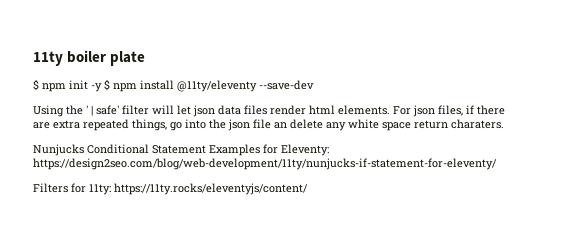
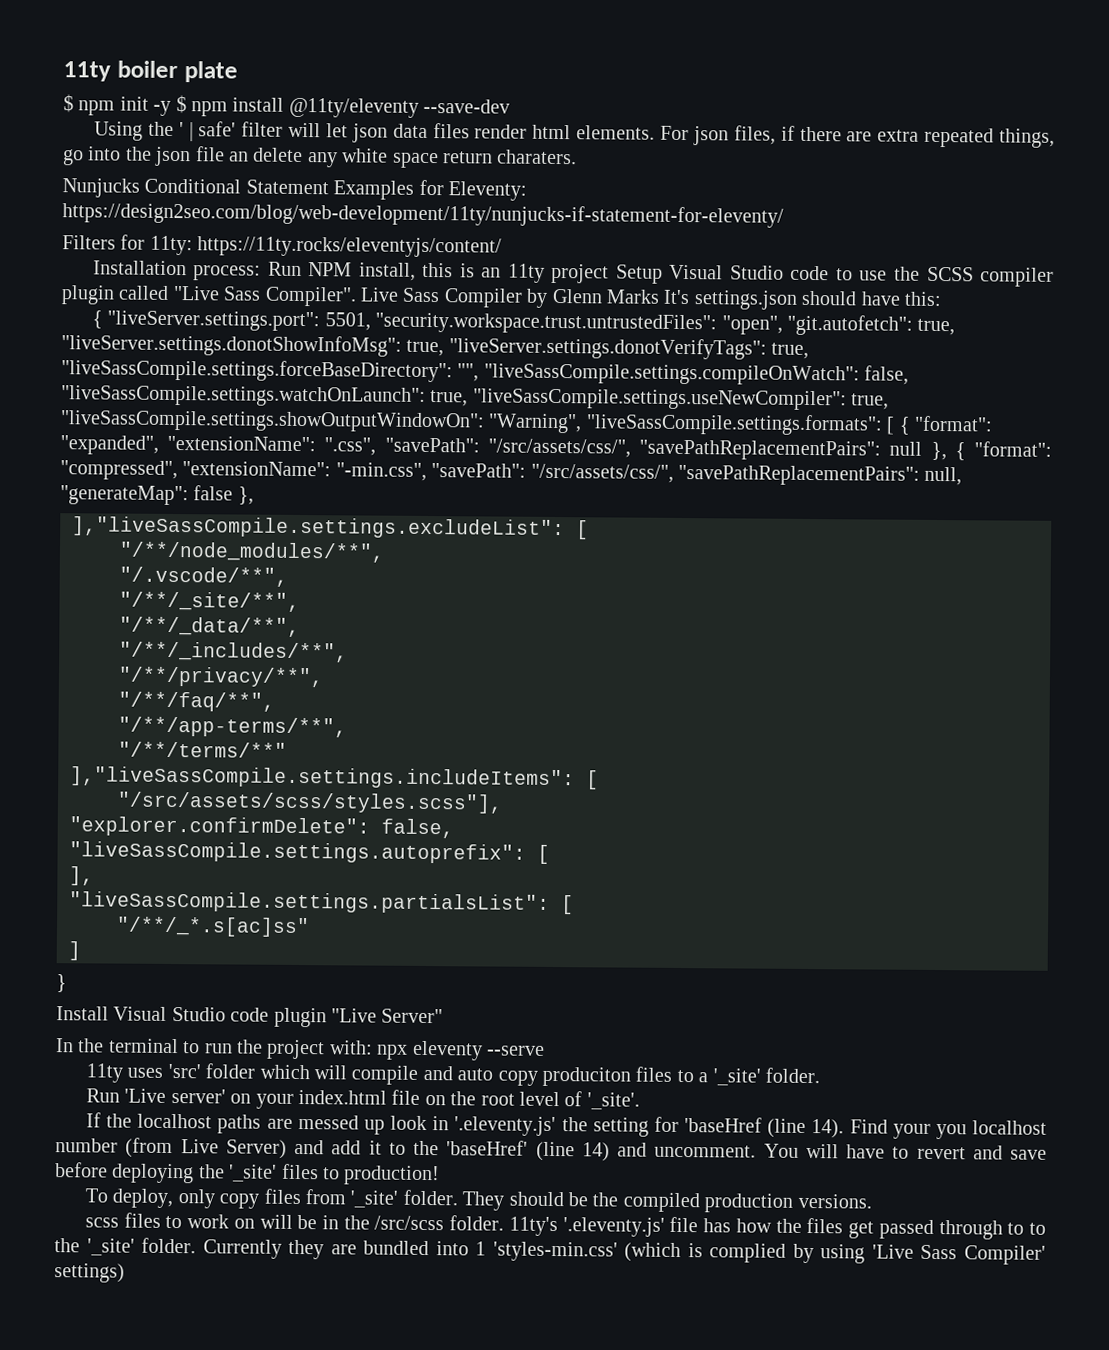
(308, 189) none -> [92,260,1054,287] [61,285,942,310] [91,310,956,336] [61,334,810,360] [61,359,910,386] [61,385,890,411] [60,410,993,436] [60,435,1052,461] [60,460,963,486] [60,485,254,506] [72,516,589,540] [119,541,385,563] [119,566,288,587] [119,591,300,612] [119,616,300,637] [119,641,348,663] [118,666,324,688] [118,691,275,712] [118,716,347,738] [118,741,287,758] [70,766,599,790] [117,791,503,814] [69,816,454,839] [69,841,550,864] [69,866,94,886] [69,891,574,915] [116,916,310,938] [68,941,81,961] [56,974,67,993] [56,1006,444,1028] [56,1038,545,1061] [85,1063,820,1087] [85,1088,640,1110] [85,1112,1047,1140] [55,1137,1047,1162] [55,1162,441,1186] [84,1188,872,1213] [84,1212,1046,1240] [54,1237,1046,1265] [54,1263,125,1283] // Installation process: Run NPM install, this is an 11ty project Setup Visual Studio code to use the SCSS compiler plugin called "Live Sass Compiler". Live Sass Compiler by Glenn Marks It's settings.json should have this: // { "liveServer.settings.port": 5501, "security.workspace.trust.untrustedFiles": "open", "git.autofetch": true, "liveServer.settings.donotShowInfoMsg": true, "liveServer.settings.donotVerifyTags": true, "liveSassCompile.settings.forceBaseDirectory": "", "liveSassCompile.settings.compileOnWatch": false, "liveSassCompile.settings.watchOnLaunch": true, "liveSassCompile.settings.useNewCompiler": true, "liveSassCompile.settings.showOutputWindowOn": "Warning", "liveSassCompile.settings.formats": [ { "format": "expanded", "extensionName": ".css", "savePath": "/src/assets/css/", "savePathReplacementPairs": null }, { "format": "compressed", "extensionName": "-min.css", "savePath": "/src/assets/css/", "savePathReplacementPairs": null, "generateMap": false }, // ],"liveSassCompile.settings.excludeList": [ // "/**/node_modules/**", // "/.vscode/**", // "/**/_site/**", // "/**/_data/**", // "/**/_includes/**", // "/**/privacy/**", // "/**/faq/**", // "/**/app-terms/**", // "/**/terms/**" // ],"liveSassCompile.settings.includeItems": [ // "/src/assets/scss/styles.scss"], // "explorer.confirmDelete": false, // "liveSassCompile.settings.autoprefix": [ // ], // "liveSassCompile.settings.partialsList": [ // "/**/_*.s[ac]ss" // ] // } // Install Visual Studio code plugin "Live Server" // In the terminal to run the project with: npx eleventy --serve // 11ty uses 'src' folder which will compile and auto copy produciton files to a '_site' folder. // Run 'Live server' on your index.html file on the root level of '_site'. // If the localhost paths are messed up look in '.eleventy.js' the setting for 'baseHref (line 14). Find your you localhost number (from Live Server) and add it to the 'baseHref' (line 14) and uncomment. You will have to revert and save before deploying the '_site' files to production! // To deploy, only copy files from '_site' folder. They should be the compiled production versions. // scss files to work on will be in the /src/scss folder. 11ty's '.eleventy.js' file has how the files get passed through to to the '_site' folder. Currently they are bundled into 1 'styles-min.css' (which is complied by using 'Live Sass Compiler' settings)

